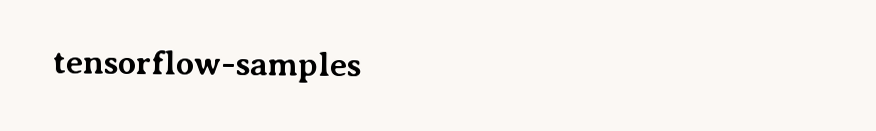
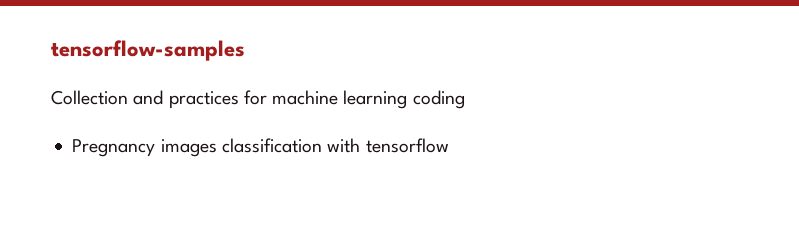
(362, 66) none -> [51,90,465,109] [72,138,449,157] // Collection and practices for machine learning coding // Pregnancy images classification with tensorflow

